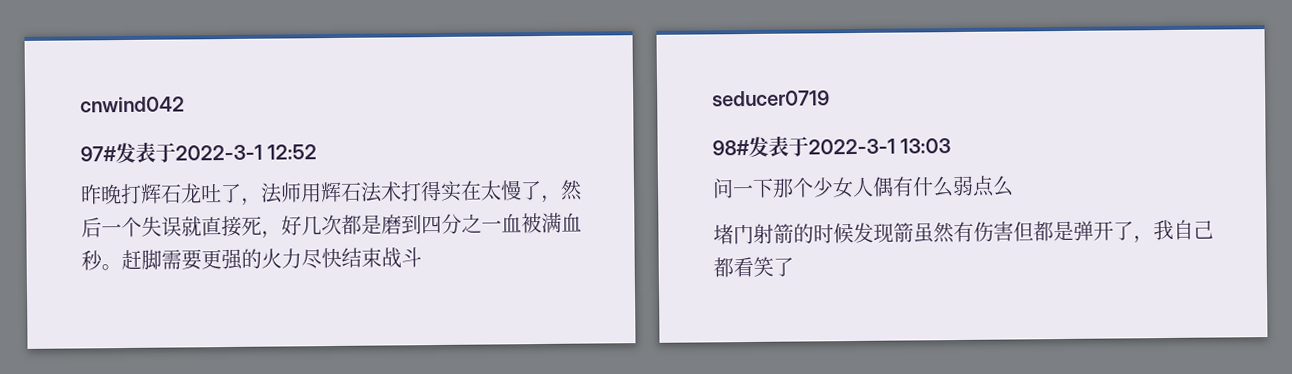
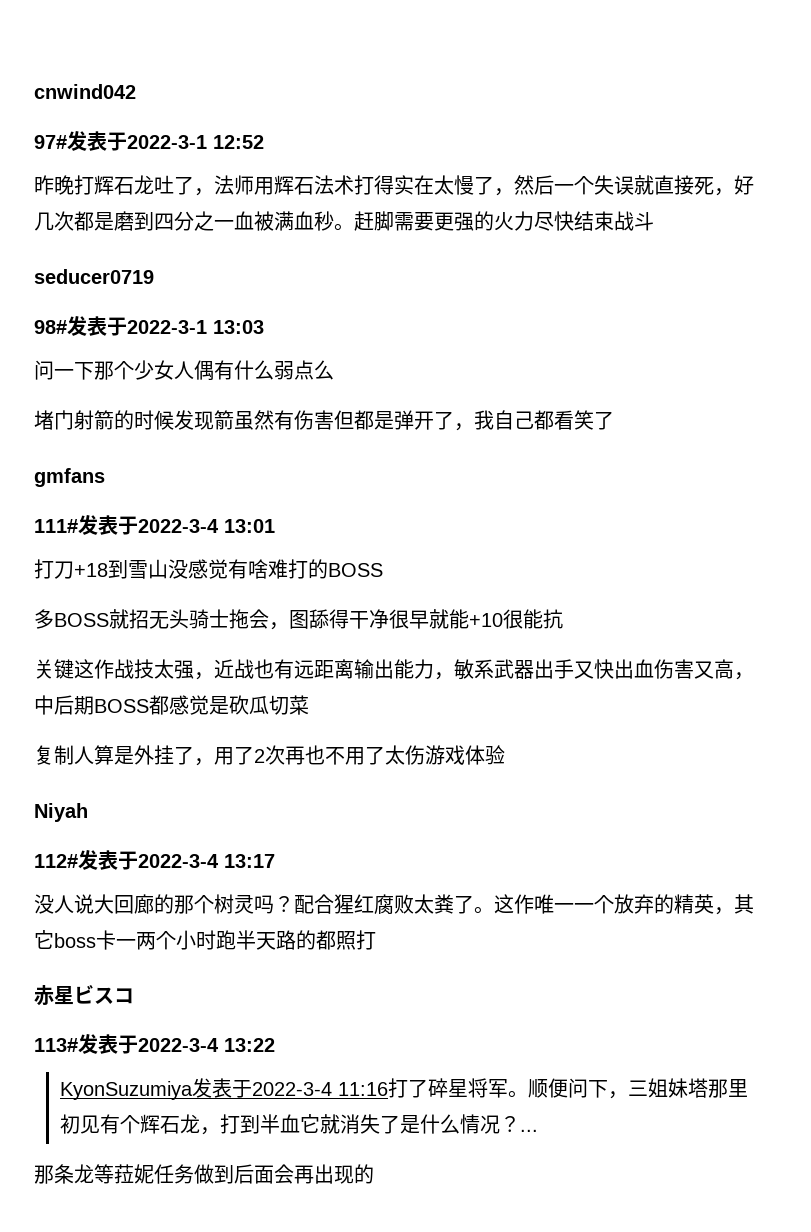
(794, 267) none -> [34,468,105,487] [34,515,275,535] [34,559,383,579] [34,609,563,630] [34,659,754,680] [34,695,309,715] [34,745,505,766] [34,803,88,822] [34,850,275,870] [34,894,754,915] [34,930,376,950] [34,985,134,1006] [34,1034,275,1054] [59,1078,748,1100] [59,1114,538,1135] [34,1164,374,1184] // gmfans // 111#发表于2022-3-4 13:01 // 打刀+18到雪山没感觉有啥难打的BOSS // 多BOSS就招无头骑士拖会，图舔得干净很早就能+10很能抗 // 关键这作战技太强，近战也有远距离输出能力，敏系武器出手又快出血伤害又高，中后期BOSS都感觉是砍瓜切菜 // 复制人算是外挂了，用了2次再也不用了太伤游戏体验 // Niyah // 112#发表于2022-3-4 13:17 // 没人说大回廊的那个树灵吗？配合猩红腐败太粪了。这作唯一一个放弃的精英，其它boss卡一两个小时跑半天路的都照打 // 赤星ビスコ // 113#发表于2022-3-4 13:22 // KyonSuzumiya发表于2022-3-4 11:16打了碎星将军。顺便问下，三姐妹塔那里初见有个辉石龙，打到半血它就消失了是什么情况？... // 那条龙等菈妮任务做到后面会再出现的

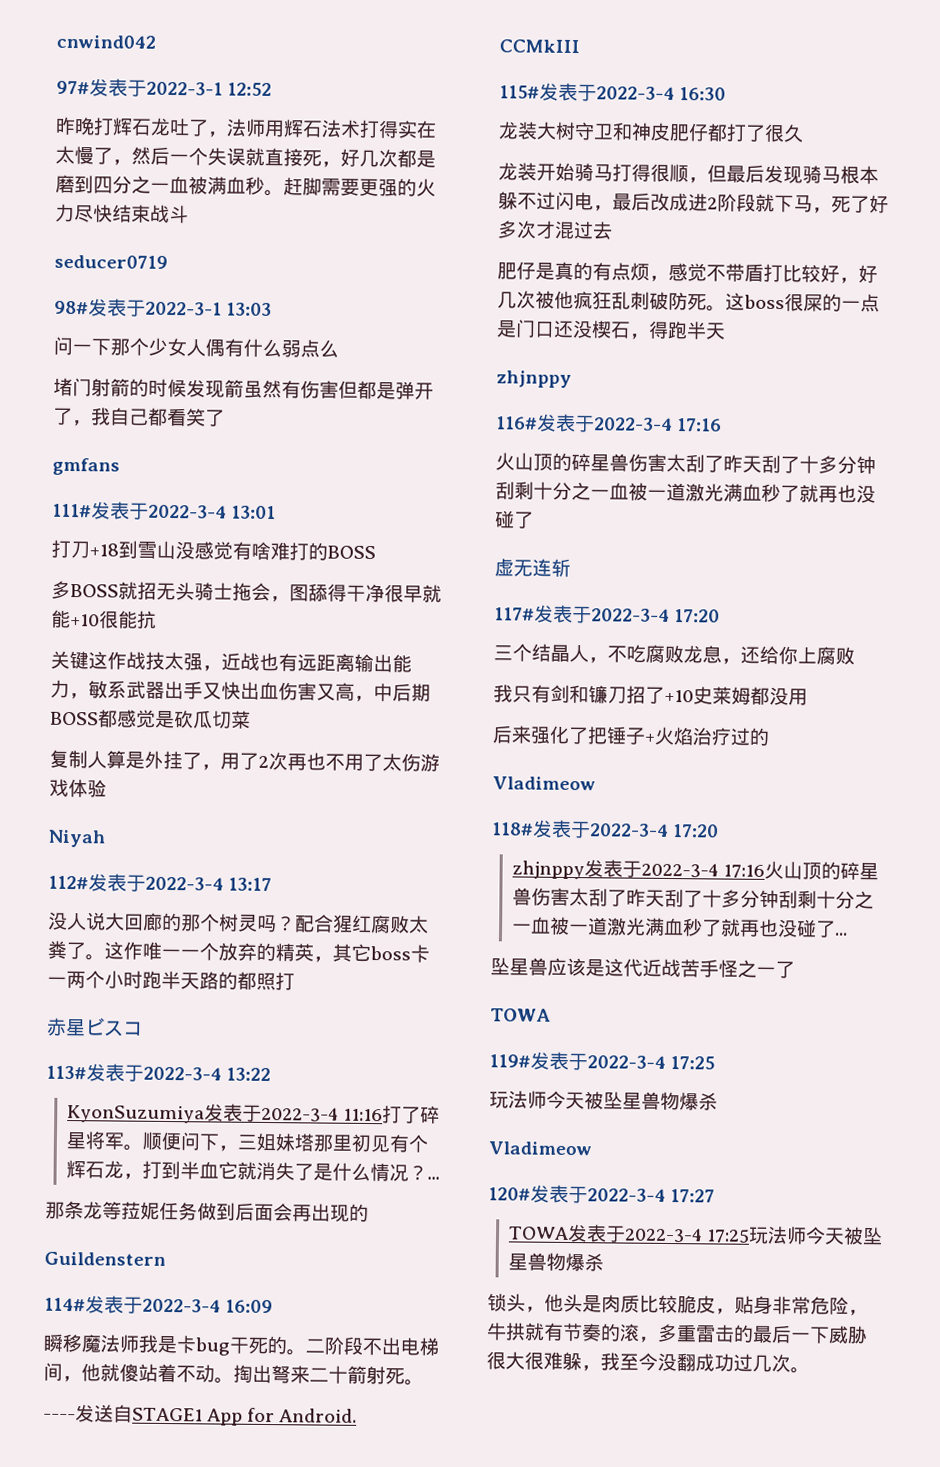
(374, 1174) none -> [44,1251,166,1266] [44,1295,274,1314] [43,1333,439,1356] [43,1362,424,1386] [43,1404,358,1426] [499,39,580,54] [499,82,727,102] [498,121,804,143] [498,162,879,185] [498,191,889,214] [497,220,613,240] [497,261,878,284] [497,290,880,313] [496,319,726,340] [496,370,572,388] [496,413,723,433] [495,452,876,475] [495,481,876,504] [495,510,534,529] [494,558,571,577] [494,604,721,624] [493,643,855,665] [493,684,808,706] [492,725,770,746] [492,776,596,791] [491,819,720,839] [512,859,880,881] [512,887,875,910] [512,916,849,938] [490,957,795,979] [490,1008,551,1022] [489,1051,716,1071] [489,1090,718,1111] [488,1141,592,1156] [488,1184,716,1204] [508,1223,884,1246] [508,1252,605,1272] [487,1293,868,1316] [486,1322,868,1344] [486,1351,810,1374] // Guildenstern // 114#发表于2022-3-4 16:09 // 瞬移魔法师我是卡bug干死的。二阶段不出电梯间，他就傻站着不动。掏出弩来二十箭射死。 // ----发送自STAGE1 App for Android. // CCMkIII // 115#发表于2022-3-4 16:30 // 龙装大树守卫和神皮肥仔都打了很久 // 龙装开始骑马打得很顺，但最后发现骑马根本躲不过闪电，最后改成进2阶段就下马，死了好多次才混过去 // 肥仔是真的有点烦，感觉不带盾打比较好，好几次被他疯狂乱刺破防死。这boss很屎的一点是门口还没楔石，得跑半天 // zhjnppy // 116#发表于2022-3-4 17:16 // 火山顶的碎星兽伤害太刮了昨天刮了十多分钟刮剩十分之一血被一道激光满血秒了就再也没碰了 // 虚无连斩 // 117#发表于2022-3-4 17:20 // 三个结晶人，不吃腐败龙息，还给你上腐败 // 我只有剑和镰刀招了+10史莱姆都没用 // 后来强化了把锤子+火焰治疗过的 // Vladimeow // 118#发表于2022-3-4 17:20 // zhjnppy发表于2022-3-4 17:16火山顶的碎星兽伤害太刮了昨天刮了十多分钟刮剩十分之一血被一道激光满血秒了就再也没碰了... // 坠星兽应该是这代近战苦手怪之一了 // TOWA // 119#发表于2022-3-4 17:25 // 玩法师今天被坠星兽物爆杀 // Vladimeow // 120#发表于2022-3-4 17:27 // TOWA发表于2022-3-4 17:25玩法师今天被坠星兽物爆杀 // 锁头，他头是肉质比较脆皮，贴身非常危险，牛拱就有节奏的滚，多重雷击的最后一下威胁很大很难躲，我至今没翻成功过几次。

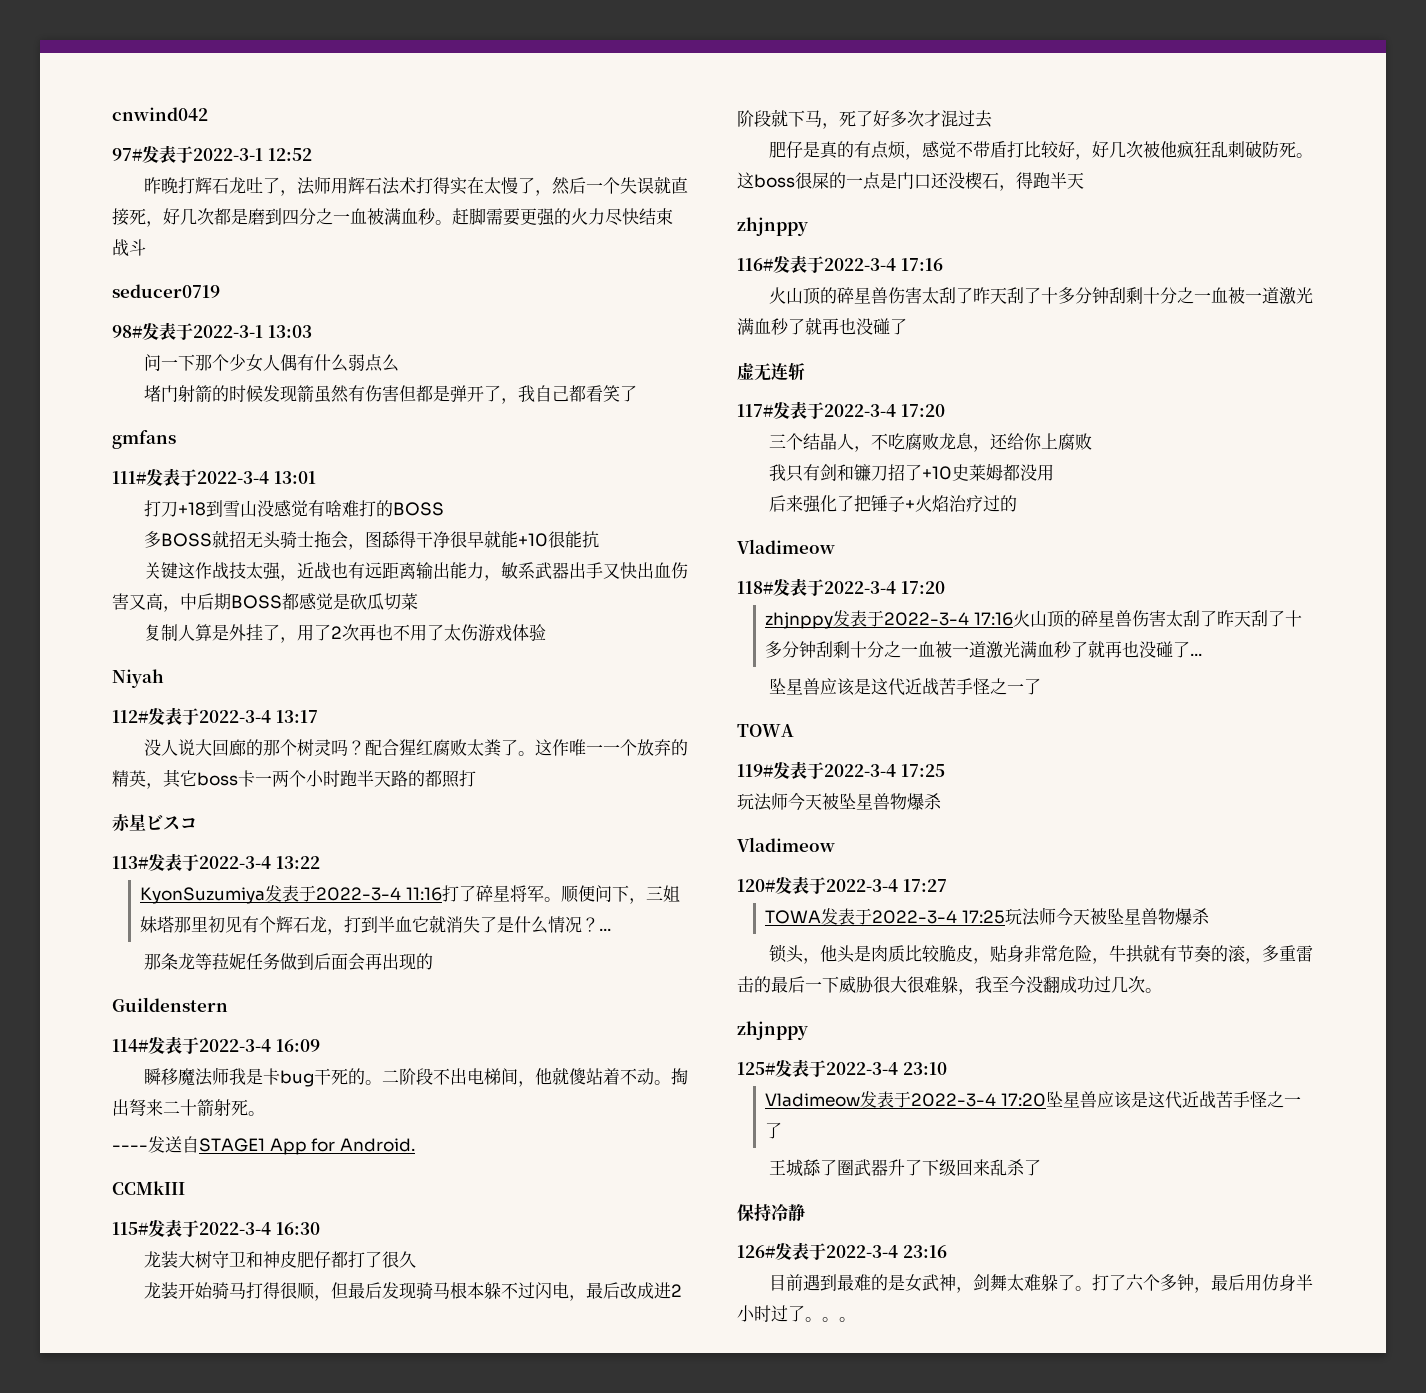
(810, 1370) none -> [737,1021,808,1040] [737,1059,947,1077] [765,1091,1301,1109] [765,1122,783,1139] [769,1159,1042,1177] [737,1203,805,1221] [737,1242,947,1260] [769,1274,1314,1293] [737,1305,856,1322] // zhjnppy // 125#发表于2022-3-4 23:10 // Vladimeow发表于2022-3-4 17:20坠星兽应该是这代近战苦手怪之一了 // 王城舔了圈武器升了下级回来乱杀了 // 保持冷静 // 126#发表于2022-3-4 23:16 // 目前遇到最难的是女武神，剑舞太难躲了。打了六个多钟，最后用仿身半小时过了。。。

